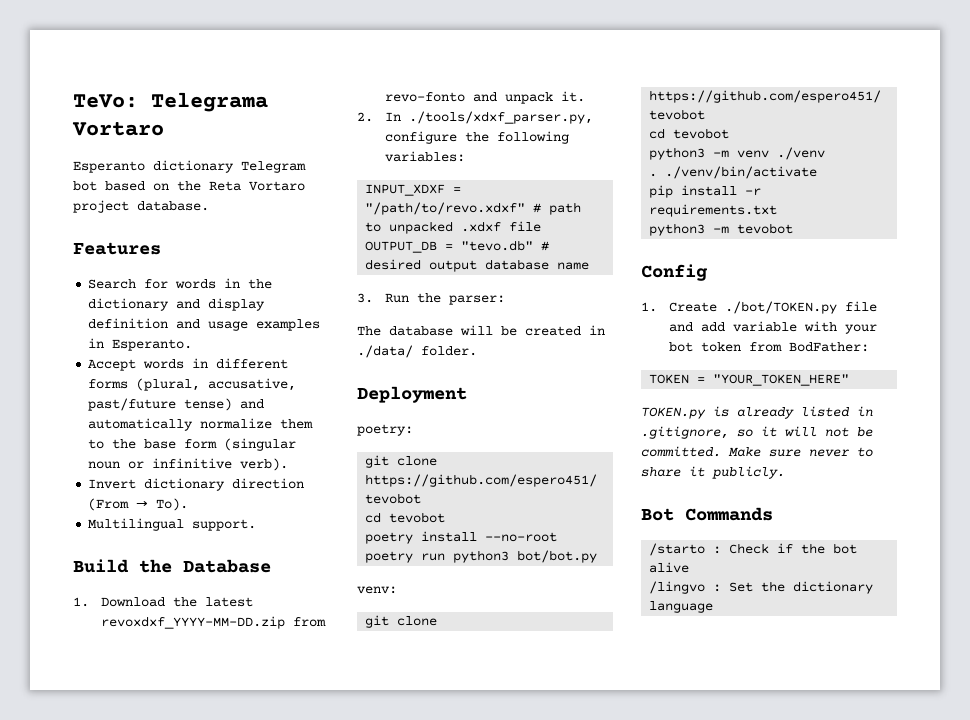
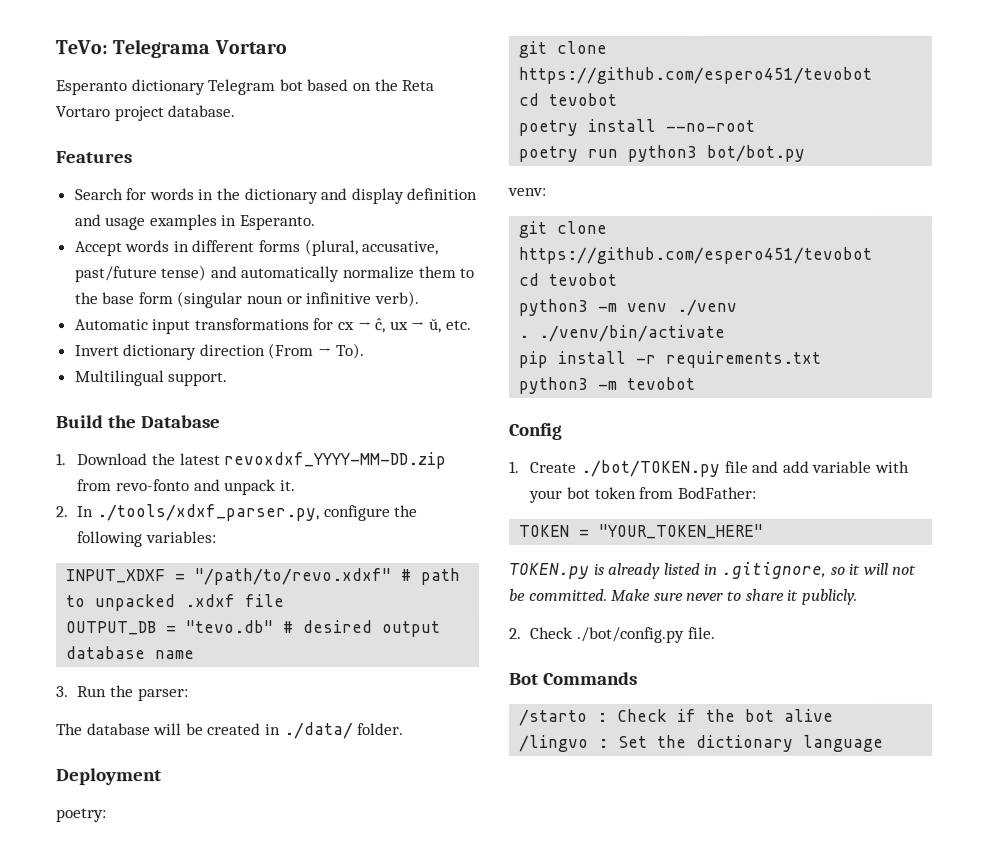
(289, 464) none -> [73,318,471,335] // Automatic input transformations for cx → ĉ, ux → ŭ, etc.
(785, 472) none -> [509,626,716,643] // 2. Check ./bot/config.py file.

